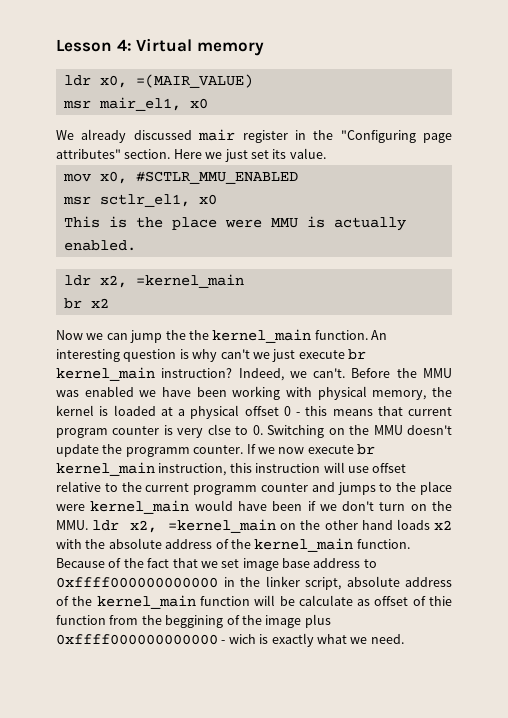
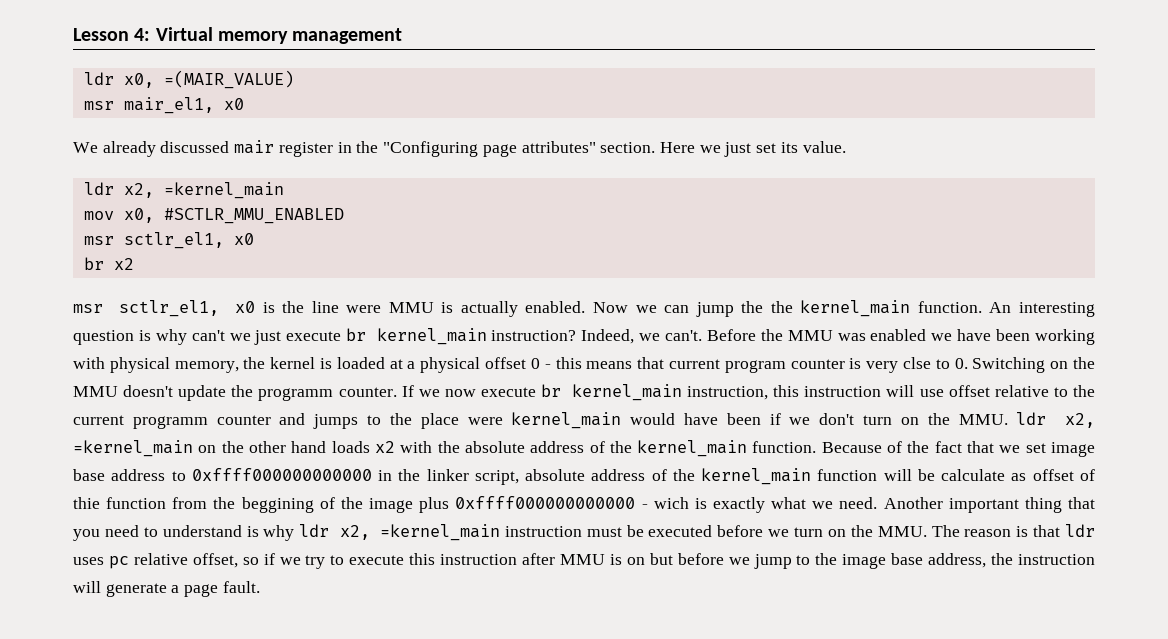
(264, 49) none -> [292,28,403,44] management
(326, 153) none -> [83,182,284,199] // ldr x2, =kernel_main
[63,216,100,228] This -> [83,257,134,270] [73,300,255,317] br x2 // msr sctlr_el1, x0
[171,217,217,230] place -> [311,301,339,313] line
[63,274,244,288] [63,298,109,309] // ldr x2, =kernel_main // br x2 // -> (586, 307) none
(404, 639) none -> [883,497,1095,513] [73,524,1096,541] [73,553,1095,569] [73,581,260,597] Another important thing that you need to understand is why ldr x2, =kernel_main instruction must be executed before we turn on the MMU. The reason is that ldr uses pc relative offset, so if we try to execute this instruction after MMU is on but before we jump to the image base address, the instruction will generate a page fault.

